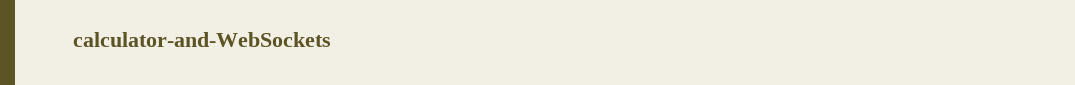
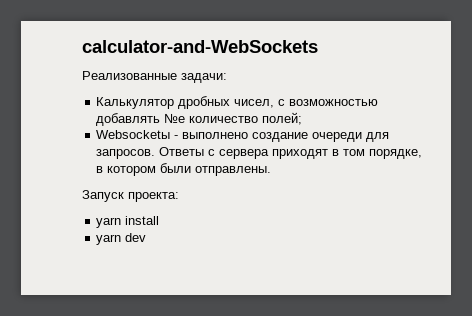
(331, 39) none -> [82,71,227,83] [96,96,379,109] [96,112,303,126] [96,130,390,142] [96,147,423,159] [96,163,272,176] [82,190,179,202] [96,216,160,228] [96,233,147,245] // Реализованные задачи: // Калькулятор дробных чисел, с возможностью добавлять №е количество полей; // Websocketы - выполнено создание очереди для запросов. Ответы с сервера приходят в том порядке, в котором были отправлены. // Запуск проекта: // yarn install // yarn dev

